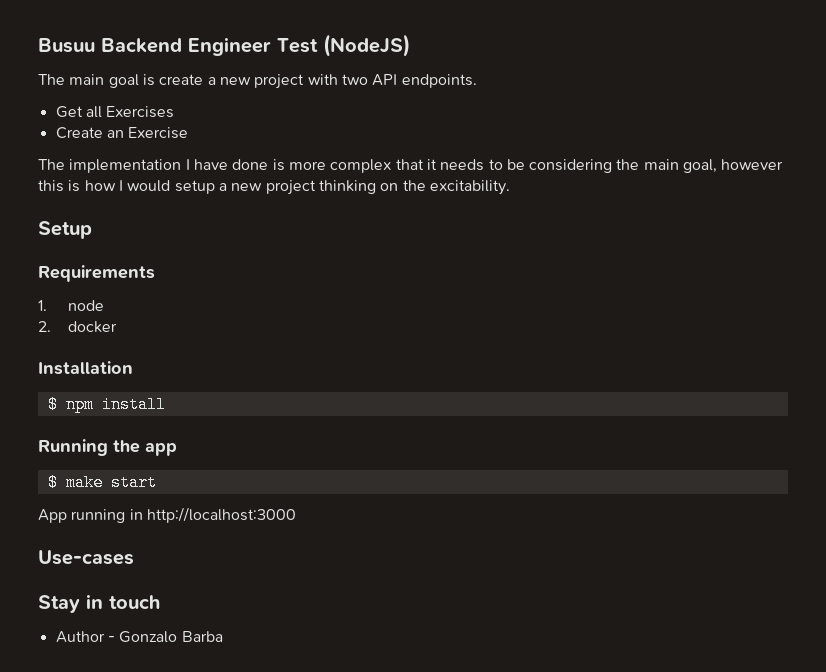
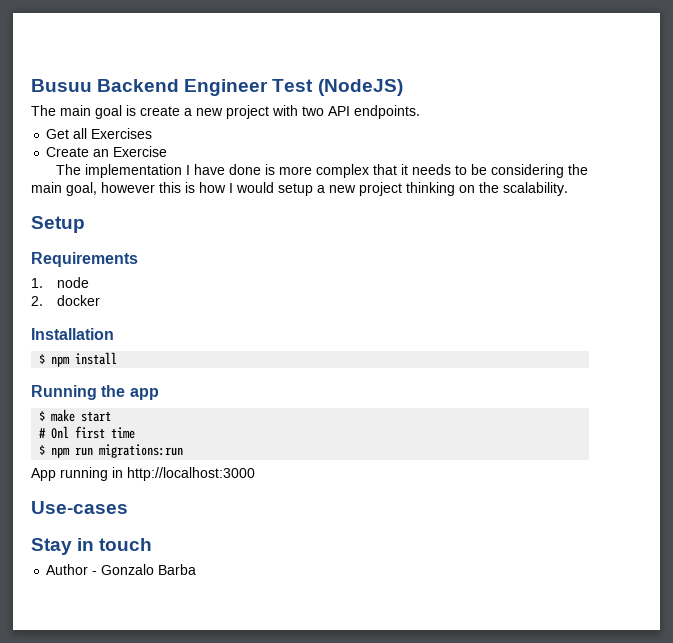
[429,180,510,195] excitability. -> [503,182,568,196] scalability.
(157, 482) none -> [39,426,136,439] [39,444,184,458] // # Onl first time // $ npm run migrations:run

